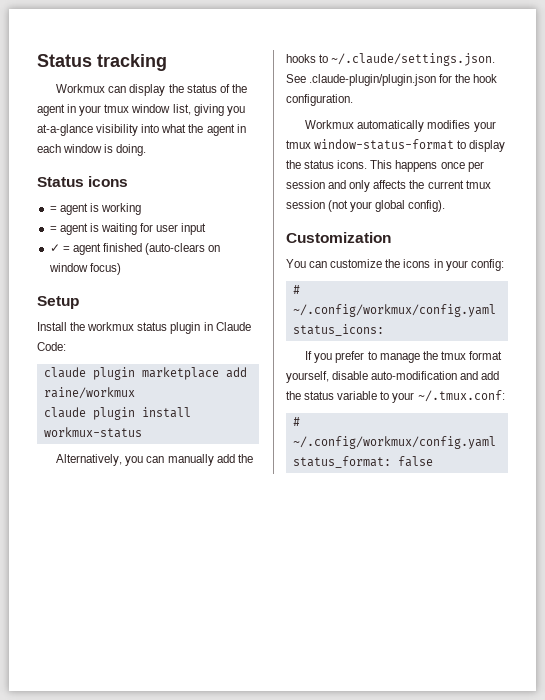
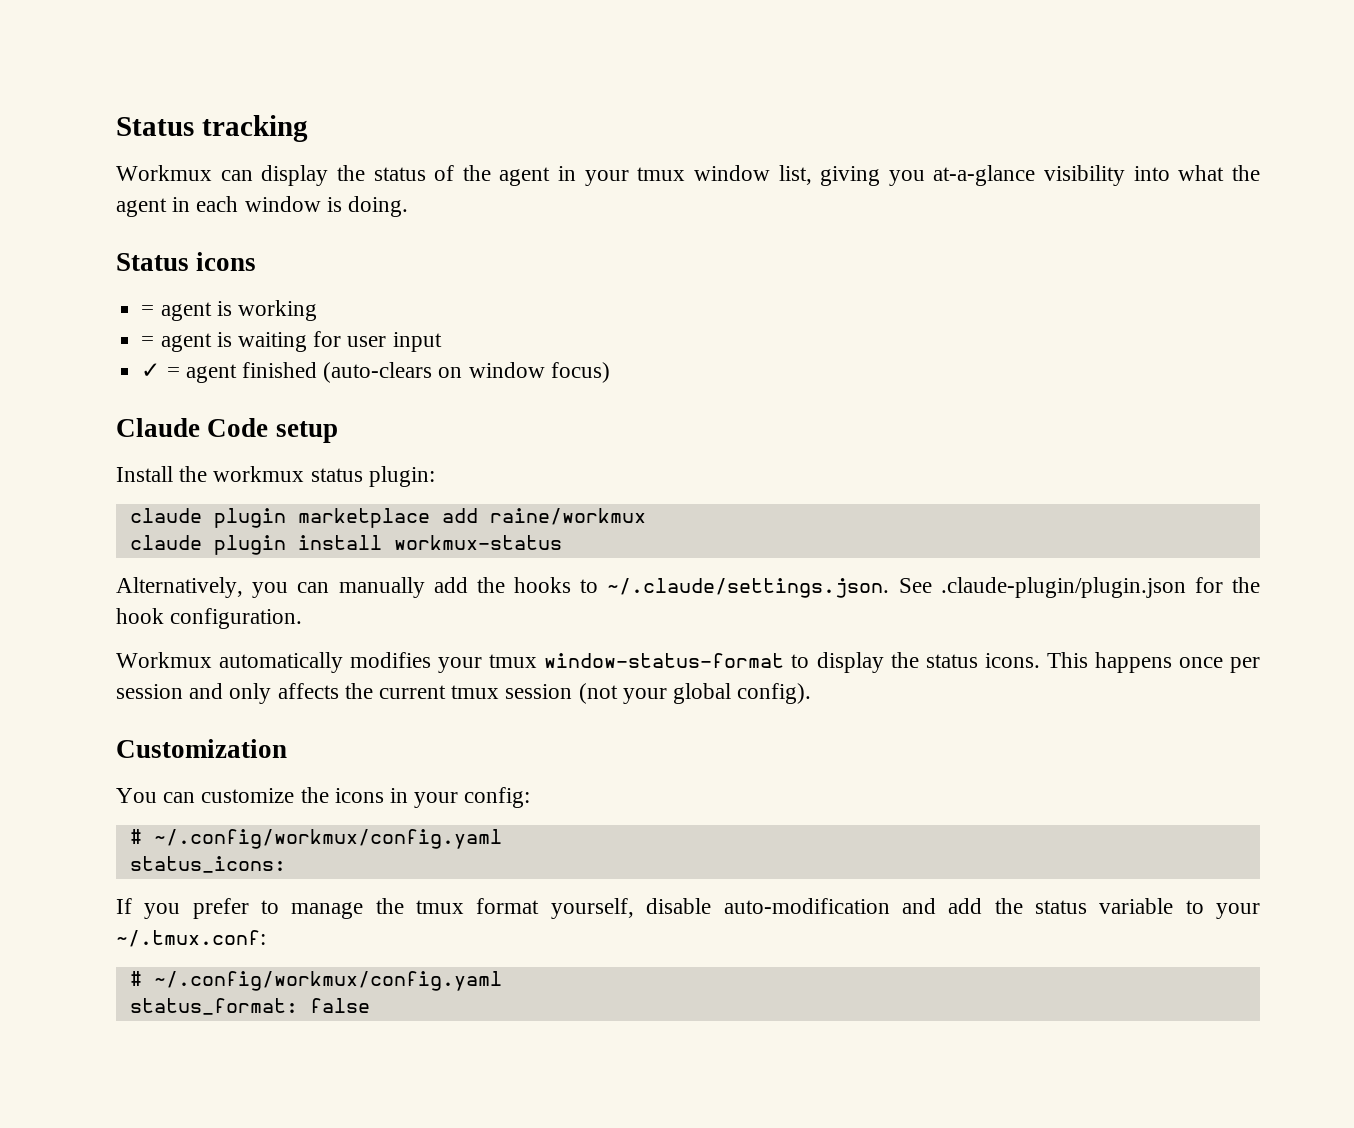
[37,296,79,309] Setup -> [116,418,338,443] Claude Code setup
[170,322,251,334] [37,342,66,351] plugin in Claude Code: -> [368,466,435,487] plugin:

